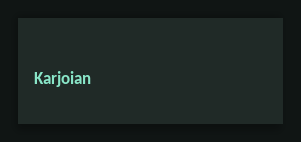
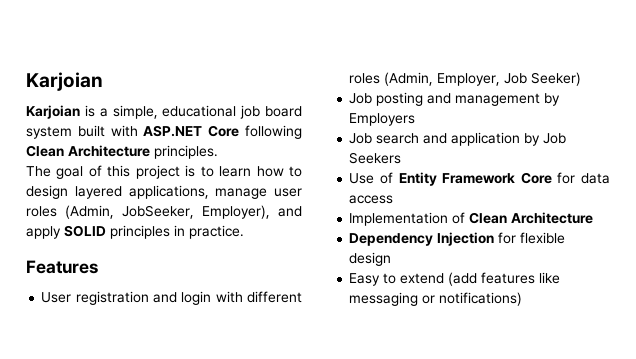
[34,71,91,87] Karjoian -> [26,72,103,91] [26,105,302,119] [26,125,302,139] [26,145,218,159] [26,165,303,179] [26,185,302,199] [26,205,302,219] [26,225,244,239] [26,260,98,274] [41,291,302,305] [349,72,582,86] [349,92,561,106] [349,113,416,126] [349,132,567,146] [349,152,402,164] [349,172,610,186] [349,195,394,204] [349,212,594,226] [349,232,566,246] [349,252,392,266] [349,272,561,286] [349,292,523,306] Karjoian // Karjoian is a simple, educational job board system built with ASP.NET Core following Clean Architecture principles. // The goal of this project is to learn how to design layered applications, manage user roles (Admin, JobSeeker, Employer), and apply SOLID principles in practice. // Features // User registration and login with different roles (Admin, Employer, Job Seeker) // Job posting and management by Employers // Job search and application by Job Seekers // Use of Entity Framework Core for data access // Implementation of Clean Architecture // Dependency Injection for flexible design // Easy to extend (add features like messaging or notifications)

